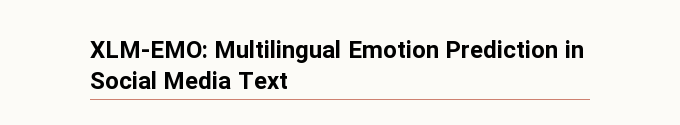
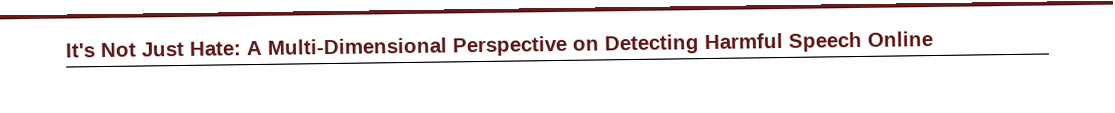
[90,40,584,63] [90,71,288,89] XLM-EMO: Multilingual Emotion Prediction in Social Media Text -> [65,31,933,58] It's Not Just Hate: A Multi-Dimensional Perspective on Detecting Harmful Speech Online

